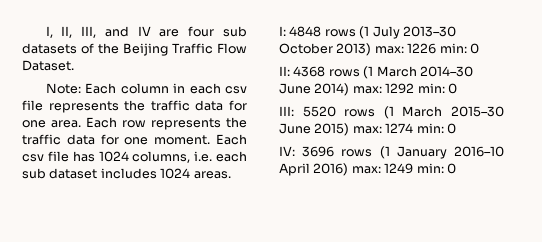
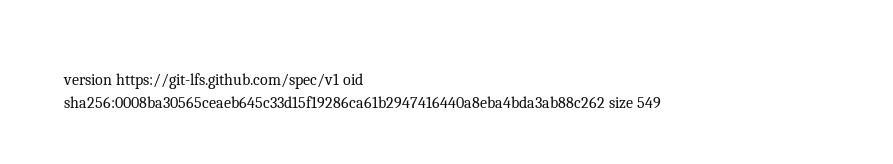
[45,26,247,38] [22,43,247,56] [22,60,74,71] [45,83,247,94] [22,100,247,113] [22,117,247,130] [22,134,247,145] [22,151,247,163] [22,168,231,179] [279,26,456,39] [279,43,479,56] [279,66,473,79] [279,83,457,96] [279,106,504,119] [279,123,456,136] [279,146,504,159] [279,163,456,176] I, II, III, and IV are four sub datasets of the Beijing Traffic Flow Dataset. // Note: Each column in each csv file represents the traffic data for one area. Each row represents the traffic data for one moment. Each csv file has 1024 columns, i.e. each sub dataset includes 1024 areas. // I: 4848 rows (1 July 2013–30 October 2013) max: 1226 min: 0 // II: 4368 rows (1 March 2014–30 June 2014) max: 1292 min: 0 // III: 5520 rows (1 March 2015–30 June 2015) max: 1274 min: 0 // IV: 3696 rows (1 January 2016–10 April 2016) max: 1249 min: 0 -> [63,73,364,89] [64,96,662,109] version https://git-lfs.github.com/spec/v1 oid sha256:0008ba30565ceaeb645c33d15f19286ca61b2947416440a8eba4bda3ab88c262 size 549

